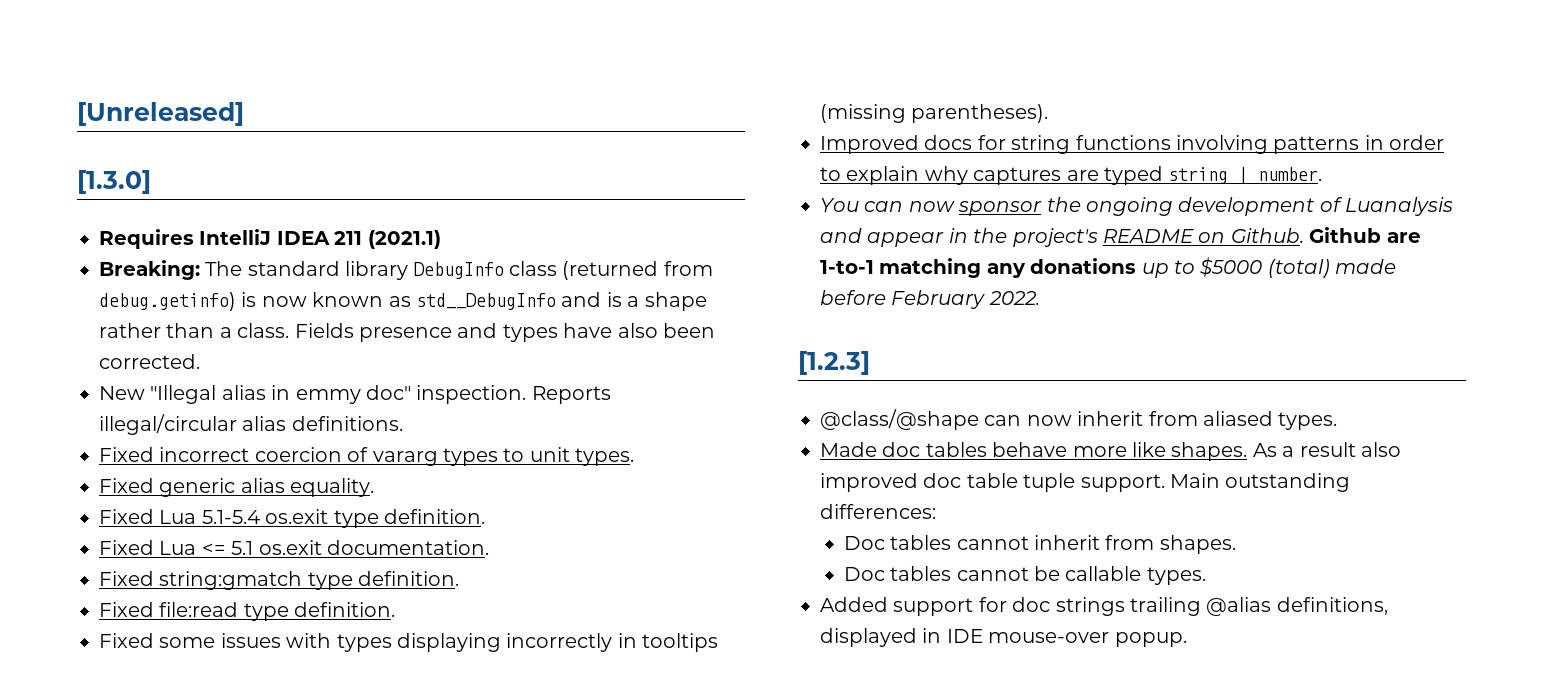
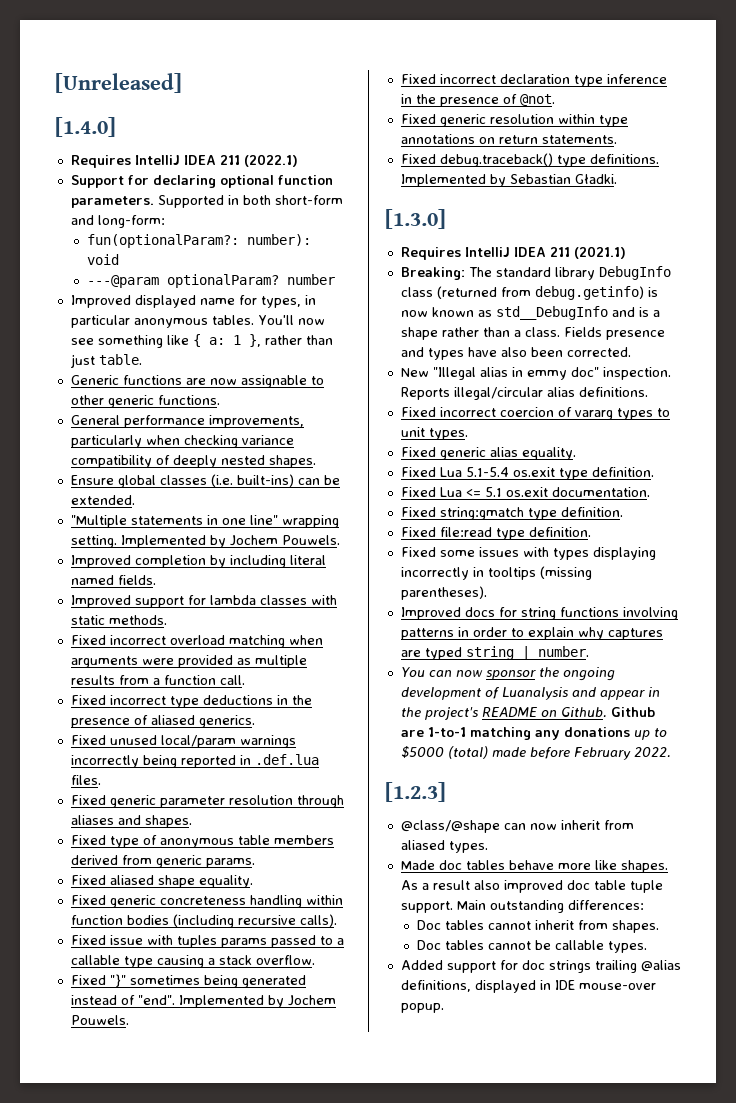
(244, 114) none -> [55,117,116,137] [70,154,298,168] [70,175,333,188] [70,195,343,208] [70,215,165,228] [87,234,312,248] [87,254,120,265] [87,274,336,288] [70,295,316,308] [70,315,325,328] [70,334,333,348] [70,354,142,368] [70,375,324,388] [70,395,220,408] [70,415,304,428] [70,435,294,448] [70,455,316,468] [70,474,340,488] [70,495,135,505] [70,515,339,528] [70,535,340,548] [70,555,326,568] [70,575,156,585] [70,595,337,608] [70,615,167,625] [70,635,323,648] [70,655,307,668] [70,675,245,685] [70,695,312,708] [70,715,255,728] [70,735,296,748] [70,754,319,768] [70,775,101,785] [70,795,344,808] [70,815,192,828] [70,835,334,848] [70,855,255,868] [70,875,253,888] [70,895,343,908] [70,914,337,928] [70,935,344,948] [70,955,315,968] [70,974,306,988] [70,995,336,1008] [70,1015,129,1025] [400,74,667,87] [400,94,555,107] [400,114,628,127] [400,134,617,144] [400,153,659,167] [400,174,617,187] // [1.4.0] // Requires IntelliJ IDEA 211 (2022.1) // Support for declaring optional function parameters. Supported in both short-form and long-form: // fun(optionalParam?: number): void // ---@param optionalParam? number // Improved displayed name for types, in particular anonymous tables. You'll now see something like { a: 1 }, rather than just table. // Generic functions are now assignable to other generic functions. // General performance improvements, particularly when checking variance compatibility of deeply nested shapes. // Ensure global classes (i.e. built-ins) can be extended. // "Multiple statements in one line" wrapping setting. Implemented by Jochem Pouwels. // Improved completion by including literal named fields. // Improved support for lambda classes with static methods. // Fixed incorrect overload matching when arguments were provided as multiple results from a function call. // Fixed incorrect type deductions in the presence of aliased generics. // Fixed unused local/param warnings incorrectly being reported in .def.lua files. // Fixed generic parameter resolution through aliases and shapes. // Fixed type of anonymous table members derived from generic params. // Fixed aliased shape equality. // Fixed generic concreteness handling within function bodies (including recursive calls). // Fixed issue with tuples params passed to a callable type causing a stack overflow. // Fixed "}" sometimes being generated instead of "end". Implemented by Jochem Pouwels. // Fixed incorrect declaration type inference in the presence of @not. // Fixed generic resolution within type annotations on return statements. // Fixed debug.traceback() type definitions. Implemented by Sebastian Gładki.

